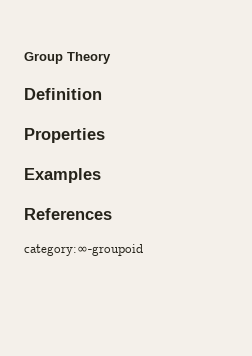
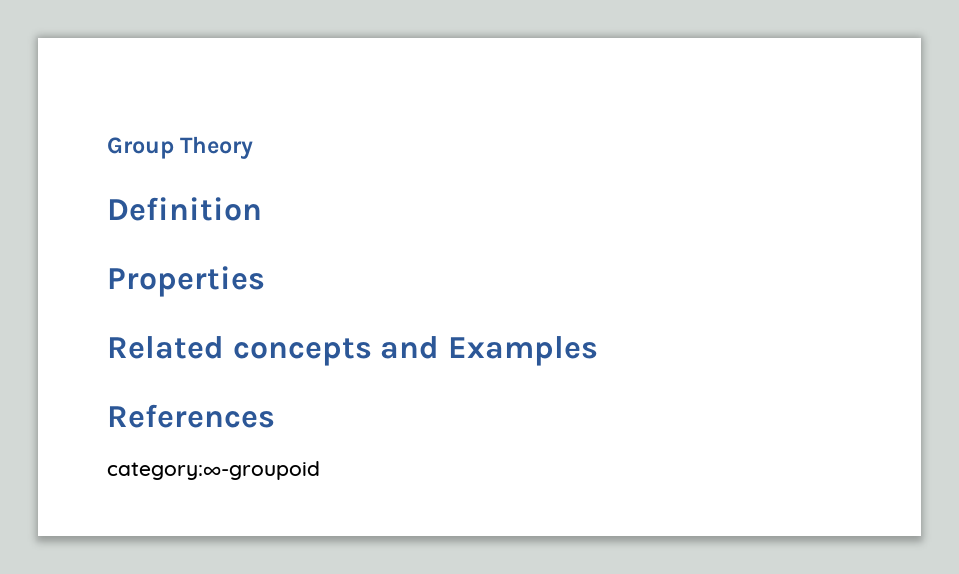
(105, 135) none -> [107,336,440,366] Related concepts and

